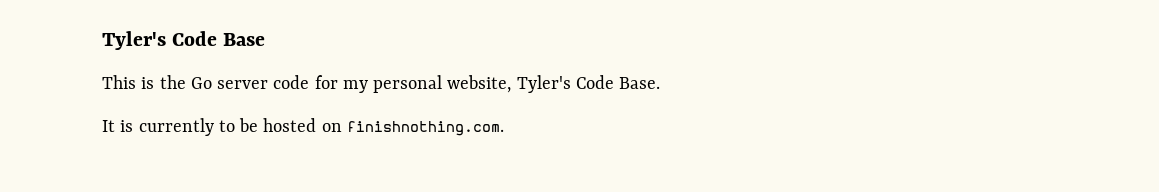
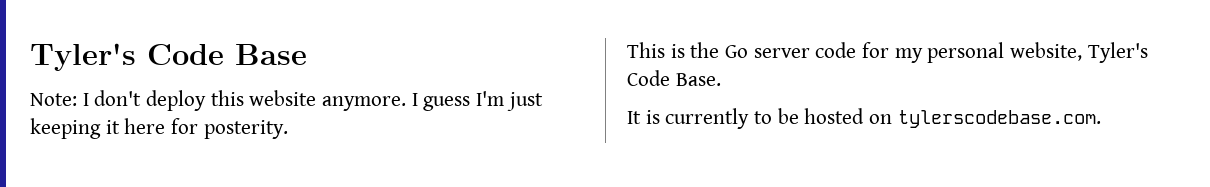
(266, 39) none -> [30,90,543,111] [30,118,288,139] // Note: I don't deploy this website anymore. I guess I'm just keeping it here for posterity.
[346,121,504,136] finishnothing.com. -> [897,110,1101,128] tylerscodebase.com.

